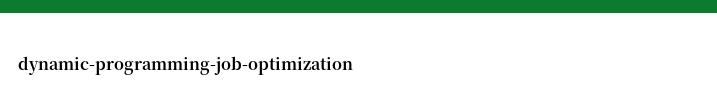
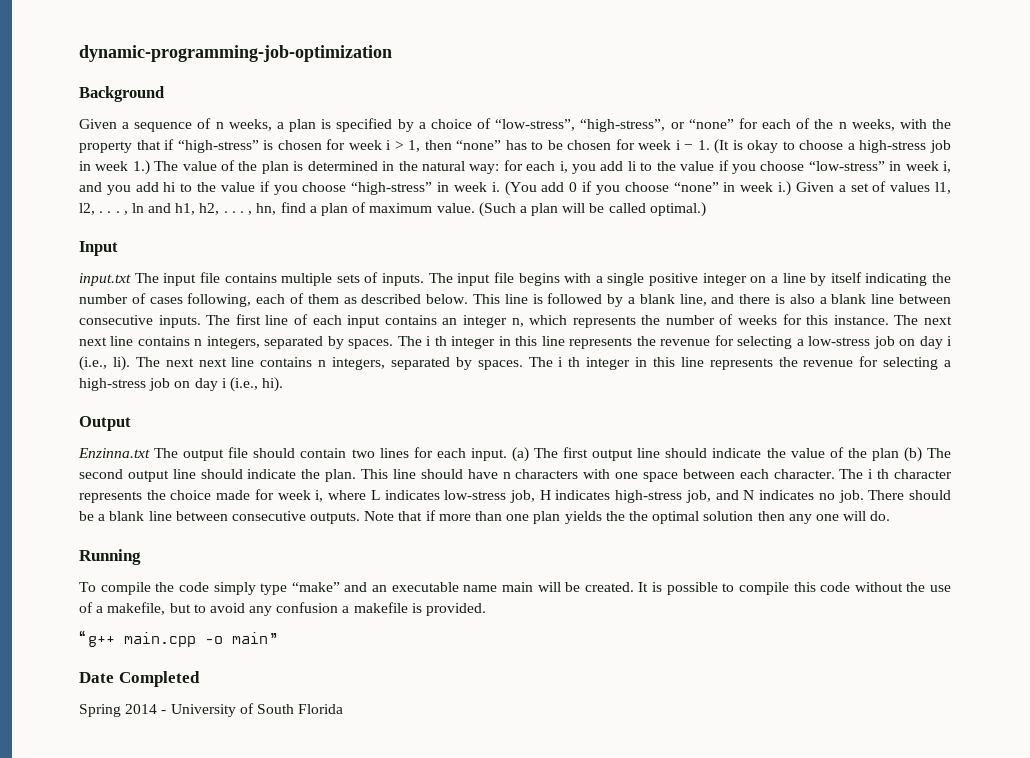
(353, 65) none -> [79,86,164,102] [79,118,951,132] [79,139,952,154] [79,160,951,175] [79,181,951,196] [79,202,706,217] [79,241,118,256] [79,272,951,286] [79,293,951,307] [79,314,953,328] [79,335,953,349] [79,356,951,371] [79,377,284,392] [79,416,131,431] [78,447,952,462] [79,469,953,482] [79,489,952,503] [79,510,891,524] [79,549,141,565] [79,582,951,595] [79,602,487,616] [79,630,277,647] [79,671,200,687] [79,703,344,717] // Background // Given a sequence of n weeks, a plan is specified by a choice of “low-stress”, “high-stress”, or “none” for each of the n weeks, with the property that if “high-stress” is chosen for week i > 1, then “none” has to be chosen for week i − 1. (It is okay to choose a high-stress job in week 1.) The value of the plan is determined in the natural way: for each i, you add li to the value if you choose “low-stress” in week i, and you add hi to the value if you choose “high-stress” in week i. (You add 0 if you choose “none” in week i.) Given a set of values l1, l2, . . . , ln and h1, h2, . . . , hn, find a plan of maximum value. (Such a plan will be called optimal.) // Input // input.txt The input file contains multiple sets of inputs. The input file begins with a single positive integer on a line by itself indicating the number of cases following, each of them as described below. This line is followed by a blank line, and there is also a blank line between consecutive inputs. The first line of each input contains an integer n, which represents the number of weeks for this instance. The next next line contains n integers, separated by spaces. The i th integer in this line represents the revenue for selecting a low-stress job on day i (i.e., li). The next next line contains n integers, separated by spaces. The i th integer in this line represents the revenue for selecting a high-stress job on day i (i.e., hi). // Output // Enzinna.txt The output file should contain two lines for each input. (a) The first output line should indicate the value of the plan (b) The second output line should indicate the plan. This line should have n characters with one space between each character. The i th character represents the choice made for week i, where L indicates low-stress job, H indicates high-stress job, and N indicates no job. There should be a blank line between consecutive outputs. Note that if more than one plan yields the the optimal solution then any one will do. // Running // To compile the code simply type “make” and an executable name main will be created. It is possible to compile this code without the use of a makefile, but to avoid any confusion a makefile is provided. // “g++ main.cpp -o main” // Date Completed // Spring 2014 - University of South Florida

